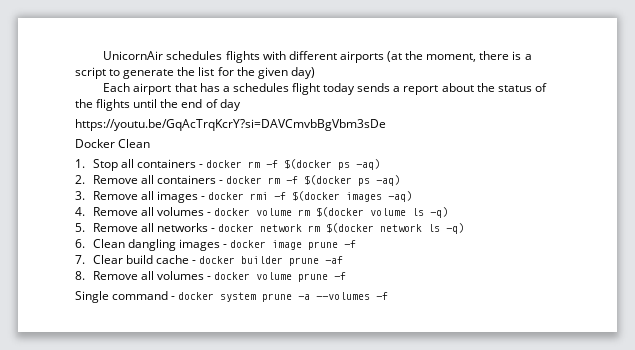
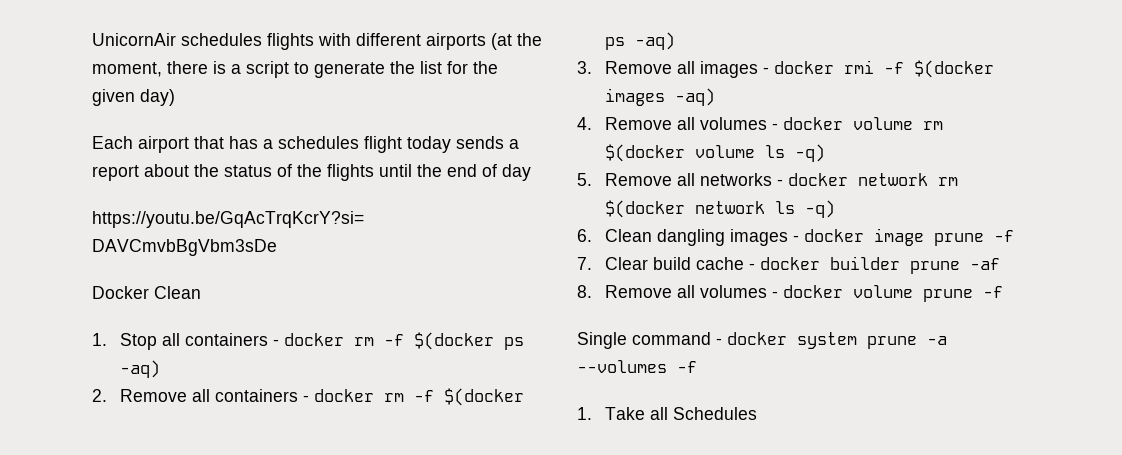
(389, 296) none -> [577,407,758,420] // 1. Take all Schedules

